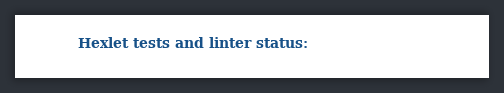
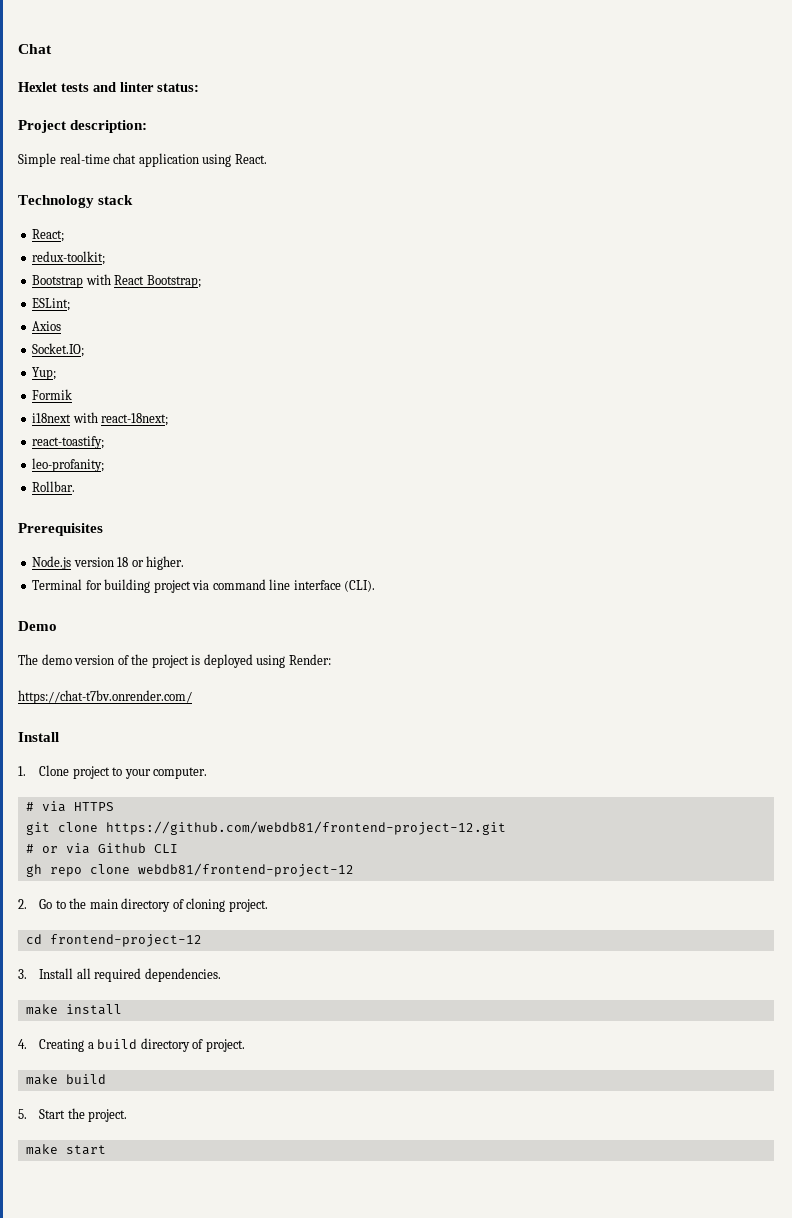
(78, 42) none -> [18,44,52,54] Chat //
(308, 43) none -> [18,120,148,133] [18,153,267,167] [18,195,134,208] [32,229,65,242] [32,251,106,265] [32,274,201,288] [32,298,71,311] [32,321,62,331] [32,343,85,357] [32,367,57,380] [32,389,73,400] [32,412,169,426] [32,436,105,449] [32,458,105,472] [32,481,76,492] [18,523,103,536] [32,556,185,570] [32,579,376,593] [18,621,57,631] [18,654,331,668] [18,690,192,704] [18,732,59,742] [18,765,208,779] [25,801,114,812] [25,821,506,835] [25,843,178,854] [25,863,354,877] [18,898,268,912] [25,934,202,947] [18,968,221,982] [25,1004,122,1015] [18,1038,245,1052] [25,1074,106,1085] [18,1108,128,1122] [25,1144,106,1155] // Project description: // Simple real-time chat application using React. // Technology stack // React; // redux-toolkit; // Bootstrap with React Bootstrap; // ESLint; // Axios // Socket.IO; // Yup; // Formik // i18next with react-18next; // react-toastify; // leo-profanity; // Rollbar. // Prerequisites // Node.js version 18 or higher. // Terminal for building project via command line interface (CLI). // Demo // The demo version of the project is deployed using Render: // https://chat-t7bv.onrender.com/ // Install // 1. Clone project to your computer. // # via HTTPS // git clone https://github.com/webdb81/frontend-project-12.git // # or via Github CLI // gh repo clone webdb81/frontend-project-12 // 2. Go to the main directory of cloning project. // cd frontend-project-12 // 3. Install all required dependencies. // make install // 4. Creating a build directory of project. // make build // 5. Start the project. // make start

